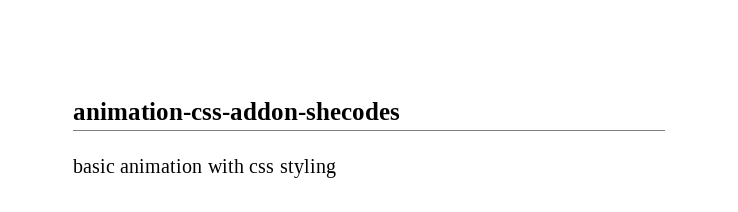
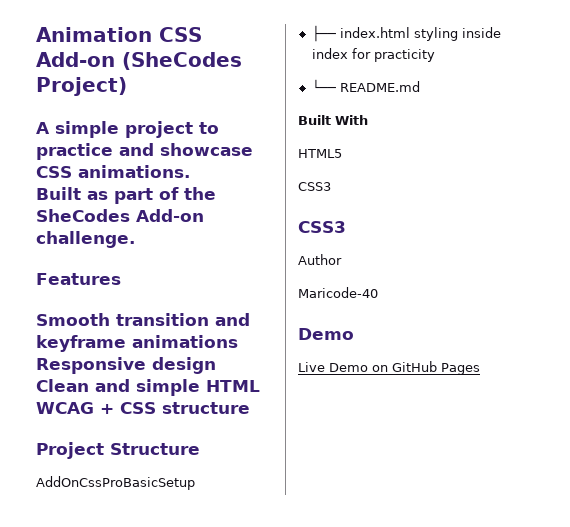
[73,102,400,120] [73,159,336,178] animation-css-addon-shecodes // basic animation with css styling -> [36,27,202,42] [36,52,242,70] [36,77,127,96] [36,121,219,138] [36,143,253,160] [36,165,190,178] [36,187,216,204] [36,209,204,222] [36,231,135,248] [36,273,121,285] [36,313,250,326] [36,335,238,352] [36,357,216,374] [36,379,260,396] [36,402,250,414] [36,442,200,459] [36,476,195,490] [311,25,501,42] [311,48,435,62] [311,79,420,92] [298,115,368,125] [298,149,342,158] [298,182,331,191] [298,221,346,233] [298,254,342,265] [298,287,378,298] [298,328,354,340] [298,361,480,375] Animation CSS Add-on (SheCodes Project) // A simple project to practice and showcase CSS animations. // Built as part of the SheCodes Add-on challenge. // Features // Smooth transition and keyframe animations Responsive design Clean and simple HTML WCAG + CSS structure // Project Structure // AddOnCssProBasicSetup // ├── index.html styling inside index for practicity // └── README.md // Built With // HTML5 // CSS3 // CSS3 // Author // Maricode-40 // Demo // Live Demo on GitHub Pages

